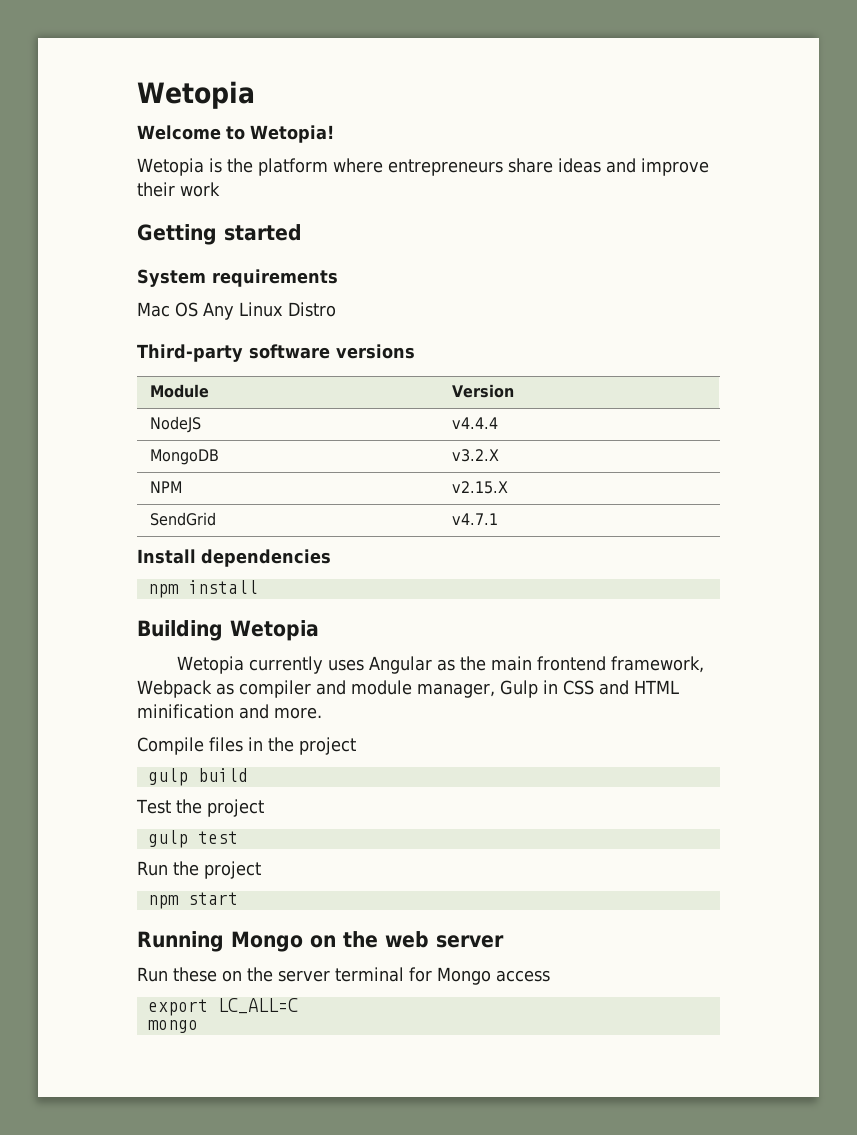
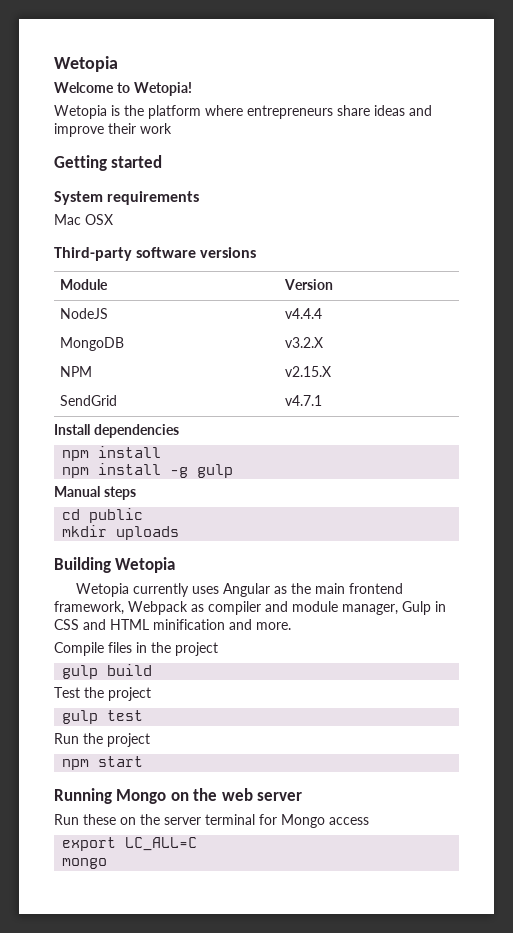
[175,302,336,320] OS Any Linux Distro -> [85,214,113,225] OSX
(258, 587) none -> [62,463,234,478] [54,486,136,500] [62,508,144,523] [62,525,180,540] // npm install -g gulp // Manual steps // cd public // mkdir uploads

